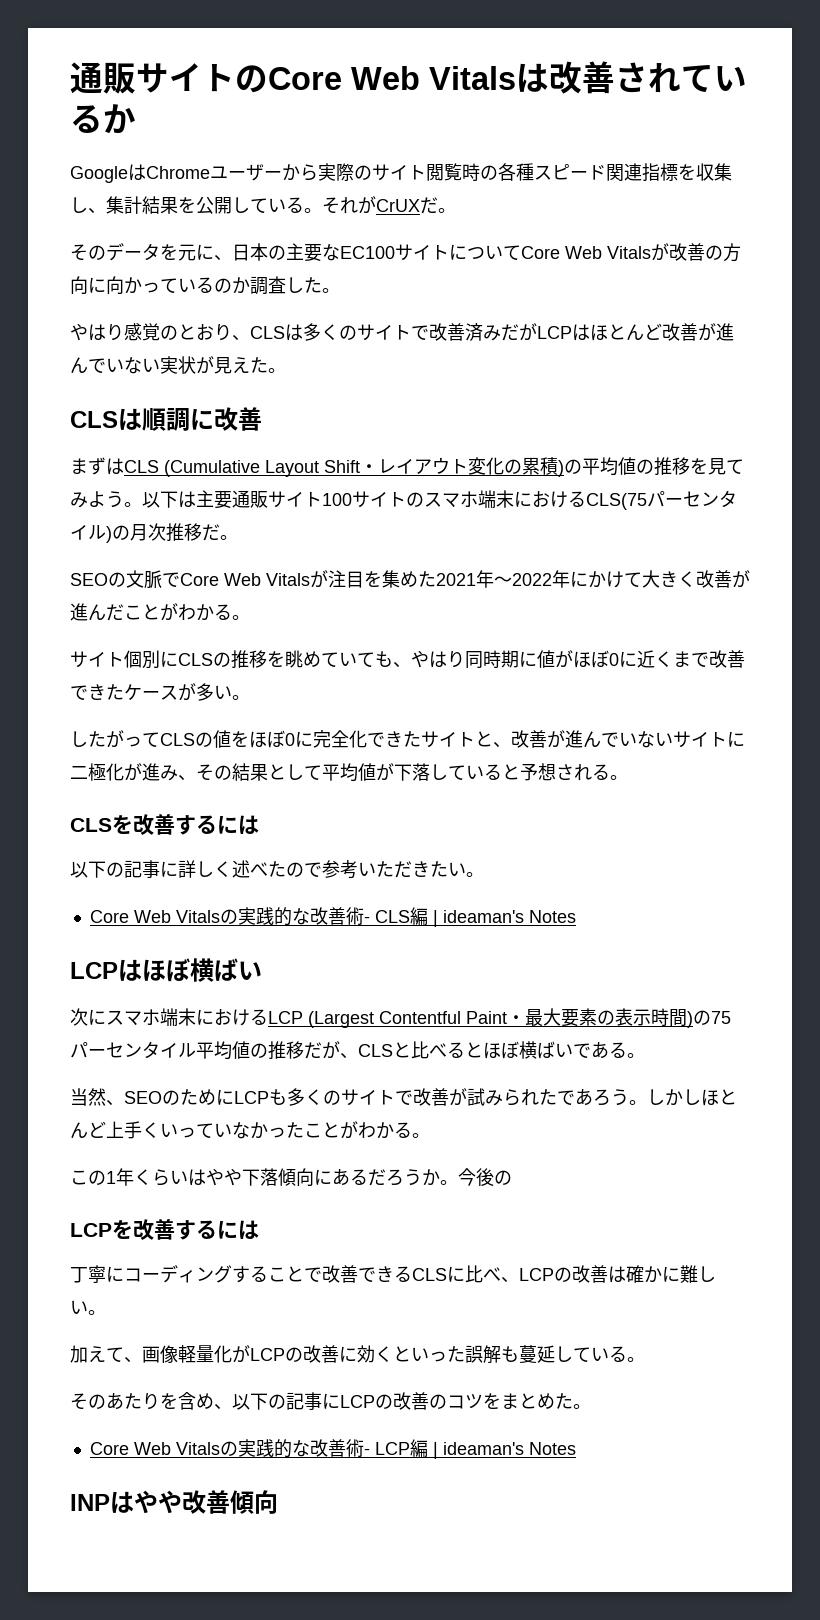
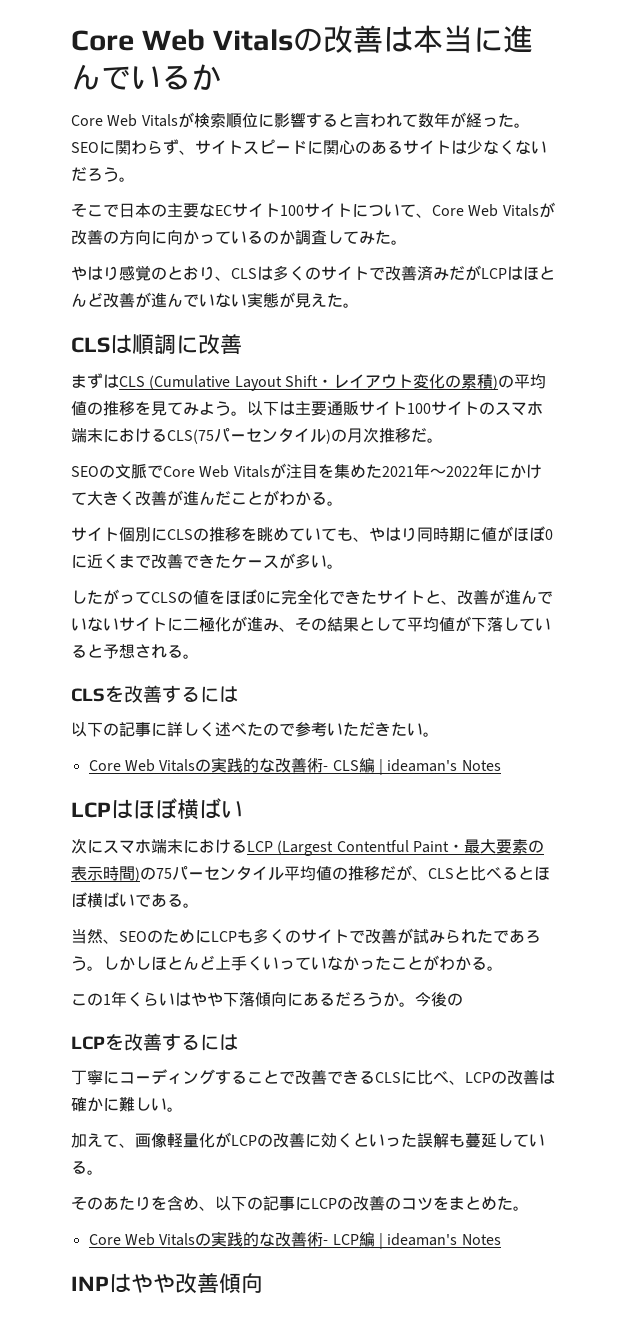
[70,61,747,94] [70,104,136,134] [70,163,732,183] [70,196,456,214] [70,243,395,262] 通販サイトのCore Web Vitalsは改善されているか // GoogleはChromeユーザーから実際のサイト閲覧時の各種スピード関連指標を収集し、集計結果を公開している。それがCrUXだ。 // そのデータを元に、日本の主要なEC100 -> [71,25,533,53] [71,64,221,91] [71,112,530,128] [71,139,547,155] [71,167,135,182] [71,203,304,218] Core Web Vitalsの改善は本当に進んでいるか // Core Web Vitalsが検索順位に影響すると言われて数年が経った。SEOに関わらず、サイトスピードに関心のあるサイトは少なくないだろう。 // そこで日本の主要なECサイト100
(521, 252) none -> [416,213,432,218] 、
(304, 285) none -> [343,231,375,245] てみ
[178,356,196,374] 状 -> [263,292,279,308] 態

